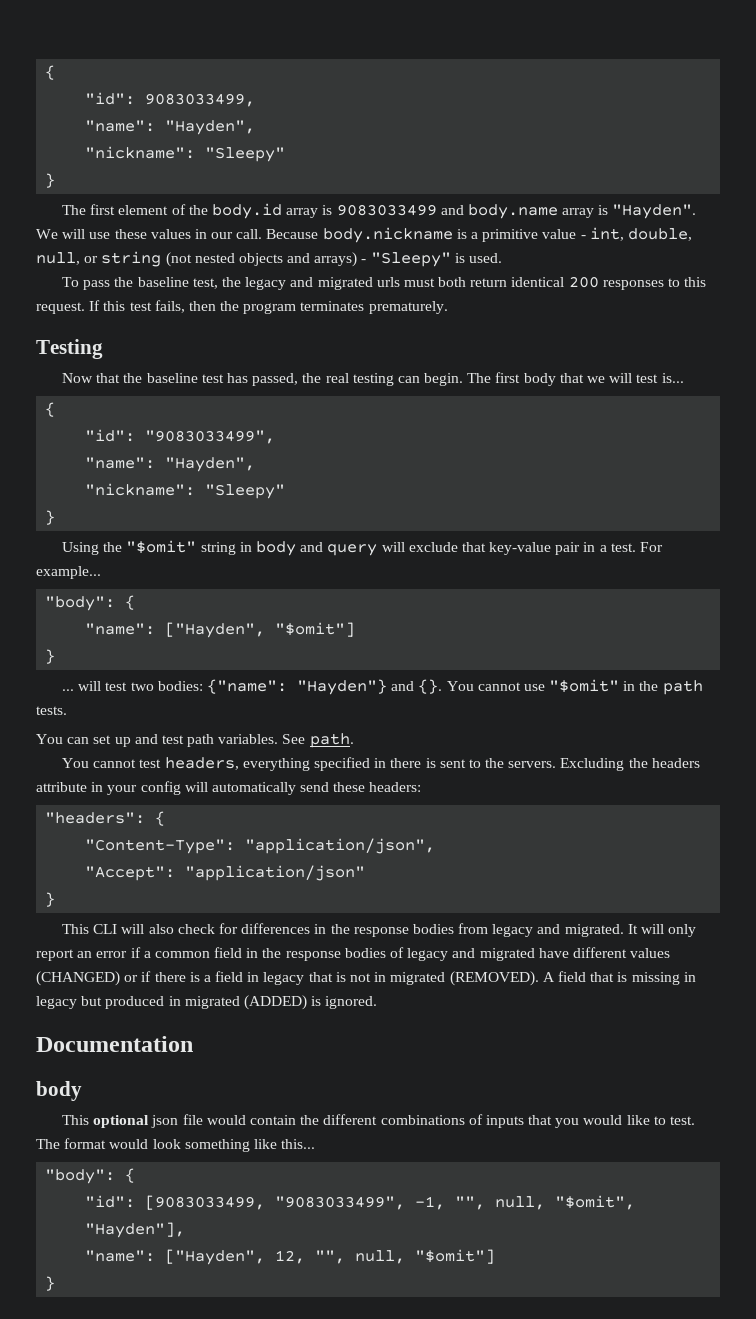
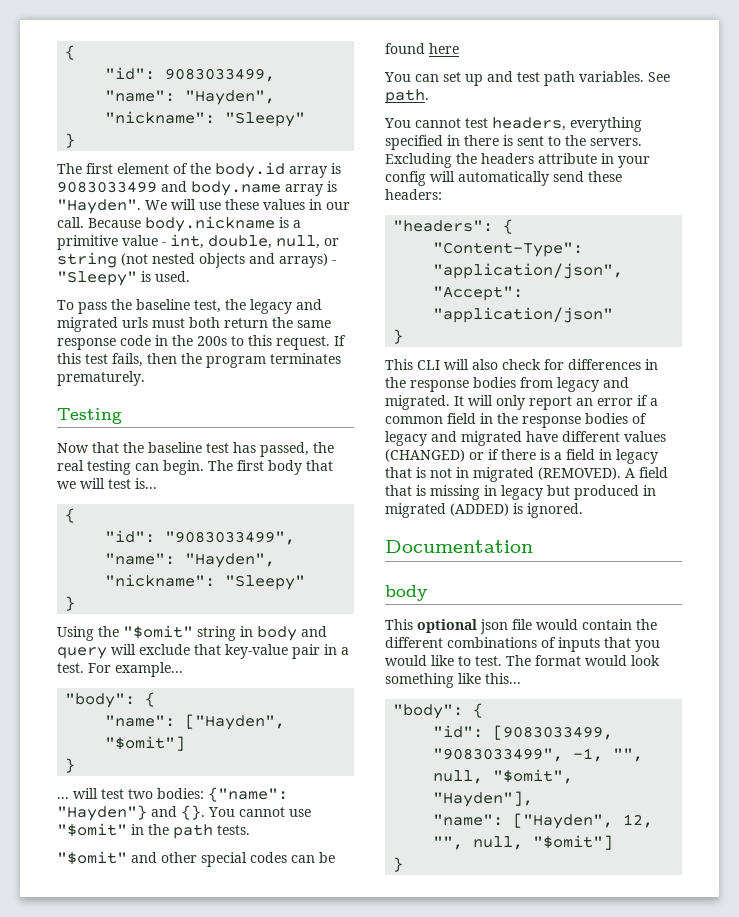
[511,276,664,290] identical 200 responses -> [272,317,331,328] [57,335,227,350] the same response code in the 200s
(67, 710) none -> [57,851,335,867] [385,43,459,54] // "$omit" and other special codes can be found here

